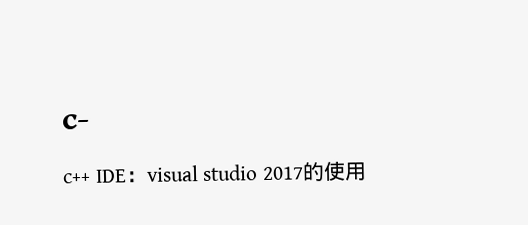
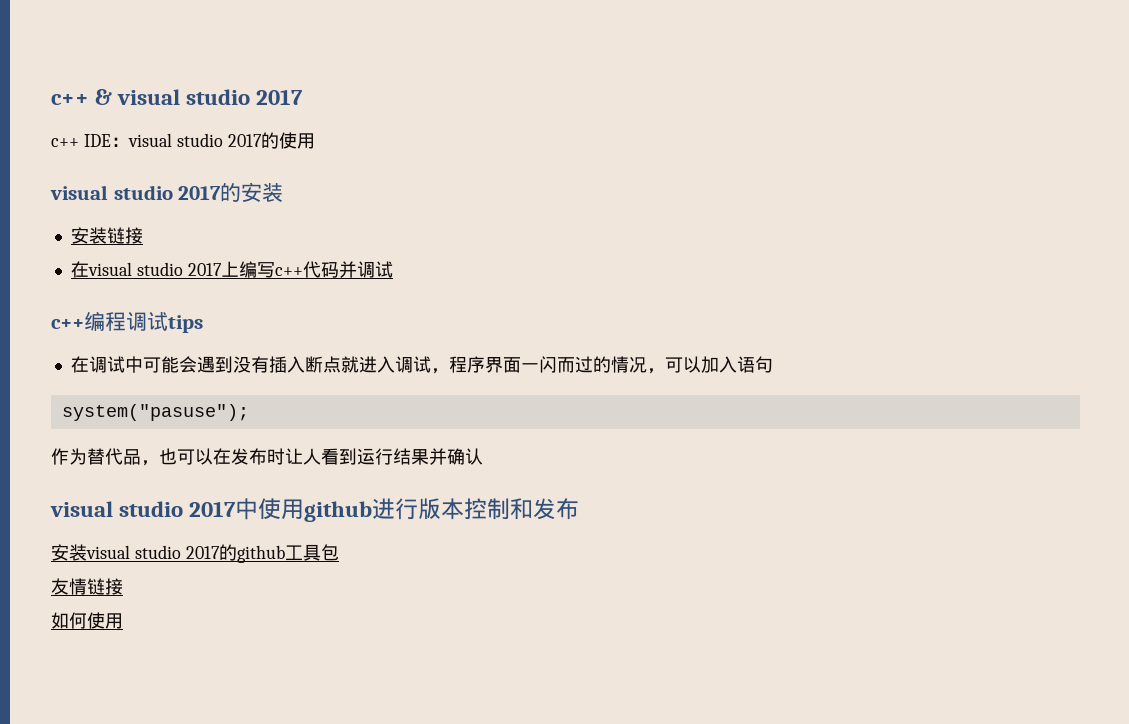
[62,113,90,130] c- -> [51,89,304,105] c++ & visual studio 2017
(368, 171) none -> [50,182,284,202] [70,227,143,244] [70,261,393,278] [51,311,203,333] [70,356,773,374] [61,404,249,421] [51,448,483,466] [50,498,580,522] [51,544,339,563] [51,578,123,595] [51,612,123,629] // visual studio 2017的安装 // 安装链接 // 在visual studio 2017上编写c++代码并调试 // c++编程调试tips // 在调试中可能会遇到没有插入断点就进入调试，程序界面一闪而过的情况，可以加入语句 // system("pasuse"); // 作为替代品，也可以在发布时让人看到运行结果并确认 // visual studio 2017中使用github进行版本控制和发布 // 安装visual studio 2017的github工具包 // 友情链接 // 如何使用

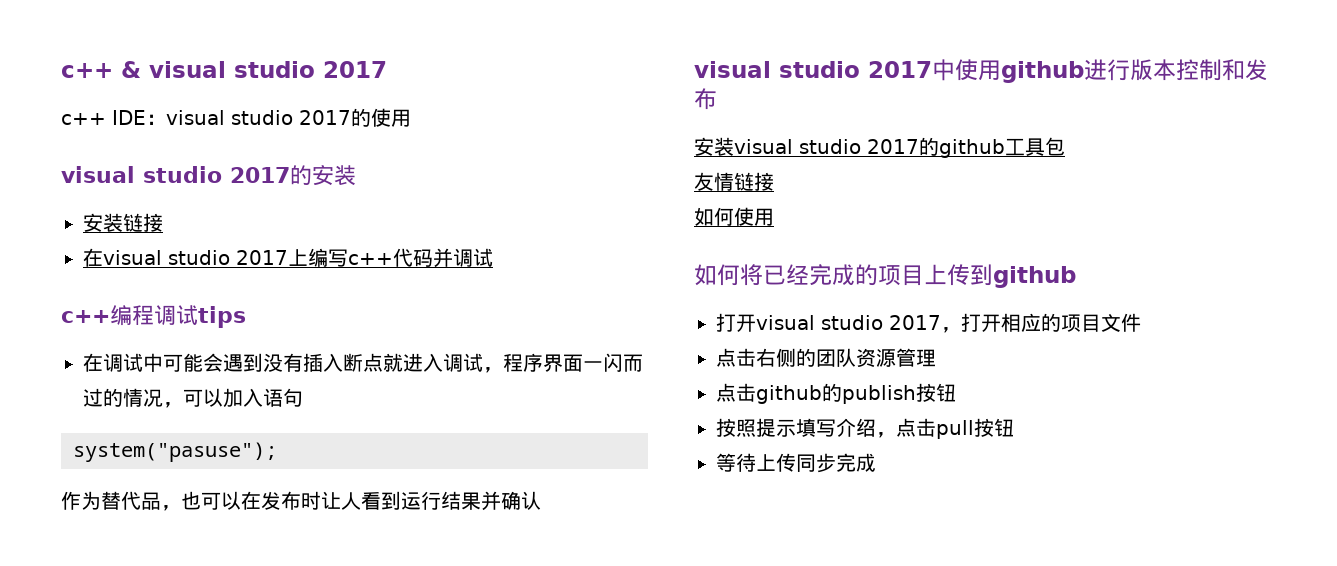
(123, 621) none -> [694,264,1076,288] [716,313,1141,333] [716,348,936,368] [716,383,956,404] [716,418,1014,439] [716,453,876,473] // 如何将已经完成的项目上传到github // 打开visual studio 2017，打开相应的项目文件 // 点击右侧的团队资源管理 // 点击github的publish按钮 // 按照提示填写介绍，点击pull按钮 // 等待上传同步完成

